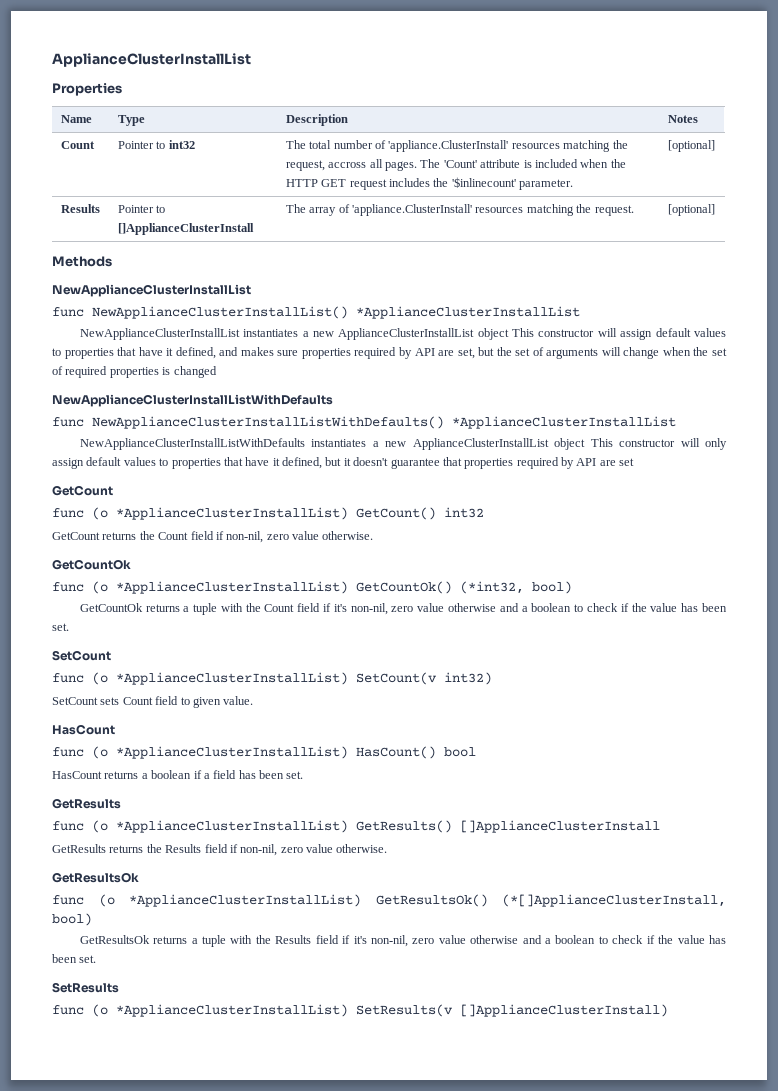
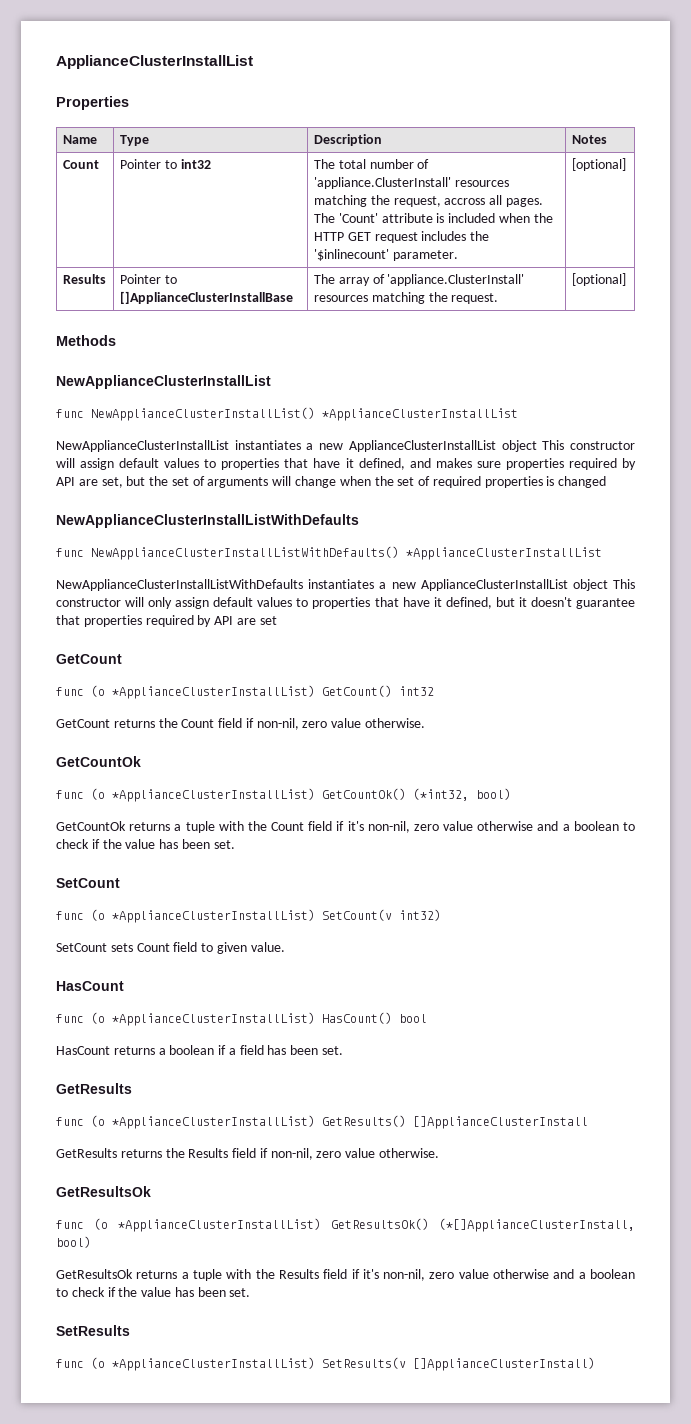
[117,223,254,235] []ApplianceClusterInstall -> [119,291,293,304] []ApplianceClusterInstallBase

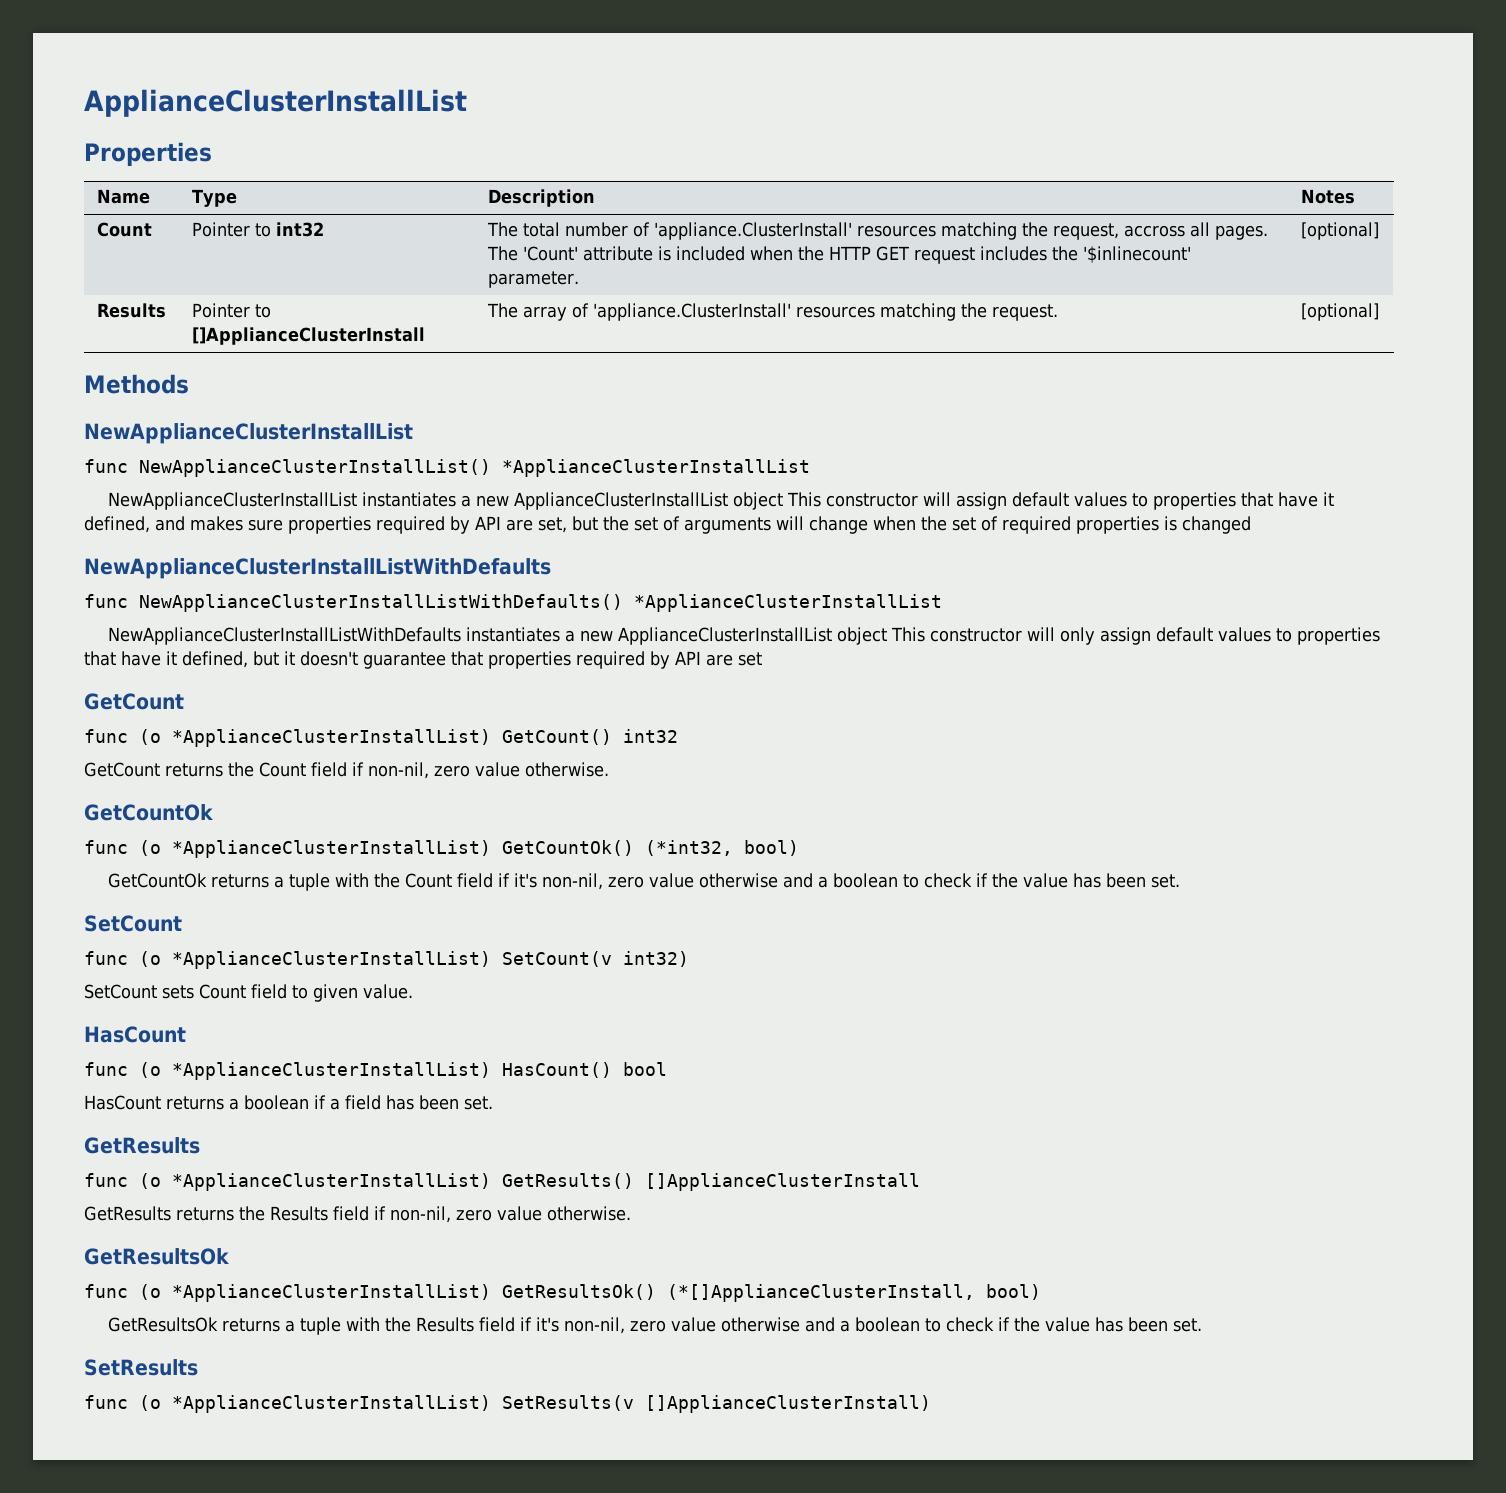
[119,291,293,304] []ApplianceClusterInstallBase -> [191,327,425,345] []ApplianceClusterInstall

